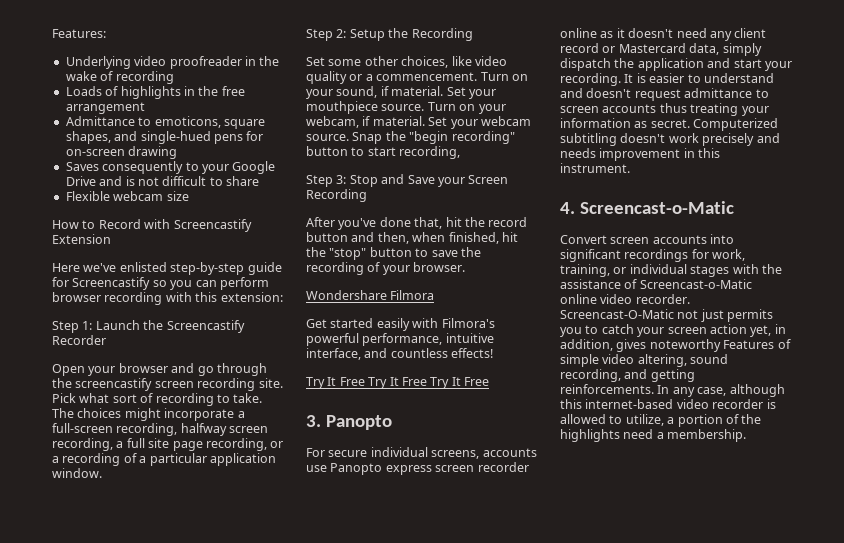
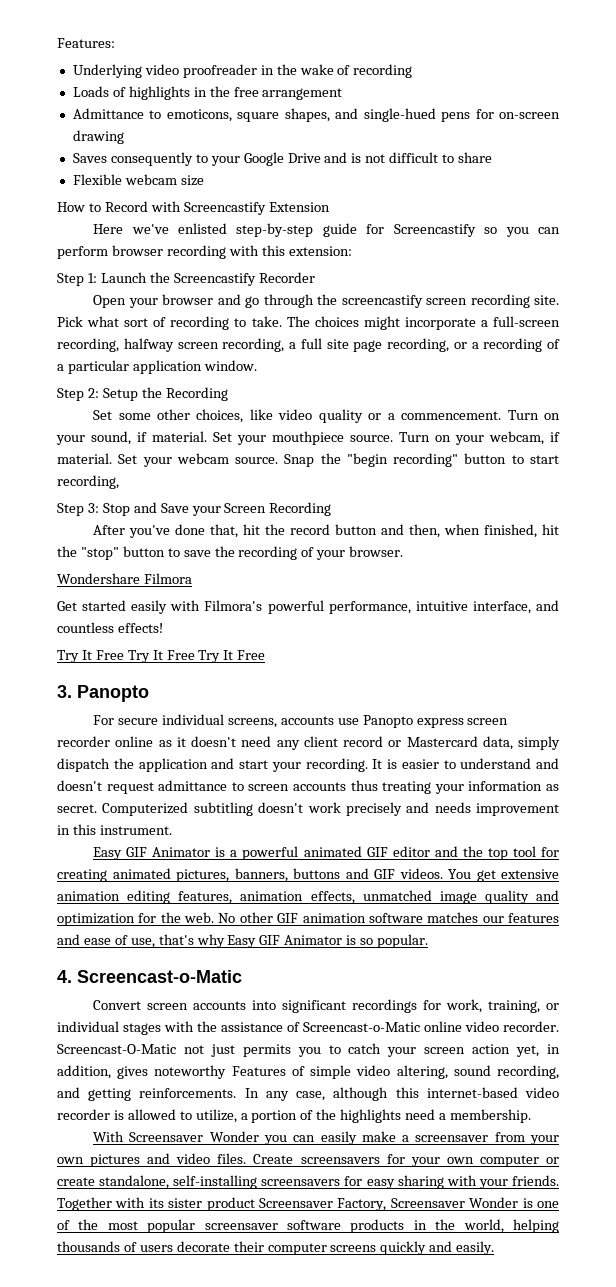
(630, 168) none -> [93,846,559,860] [57,868,559,882] [57,890,559,904] [57,912,560,926] [57,934,429,948] // Easy GIF Animator is a powerful animated GIF editor and the top tool for creating animated pictures, banners, buttons and GIF videos. You get extensive animation editing features, animation effects, unmatched image quality and optimization for the web. No other GIF animation software matches our features and ease of use, that's why Easy GIF Animator is so popular.
(747, 435) none -> [93,1131,559,1145] [57,1153,559,1167] [57,1175,559,1189] [57,1197,559,1211] [57,1219,559,1233] [57,1241,495,1255] // With Screensaver Wonder you can easily make a screensaver from your own pictures and video files. Create screensavers for your own computer or create standalone, self-installing screensavers for easy sharing with your friends. Together with its sister product Screensaver Factory, Screensaver Wonder is one of the most popular screensaver software products in the world, helping thousands of users decorate their computer screens quickly and easily.

